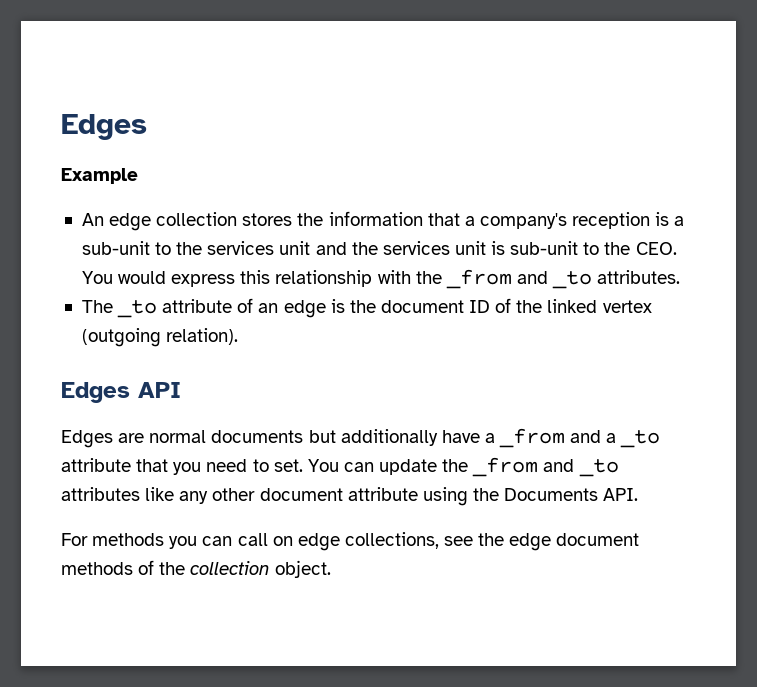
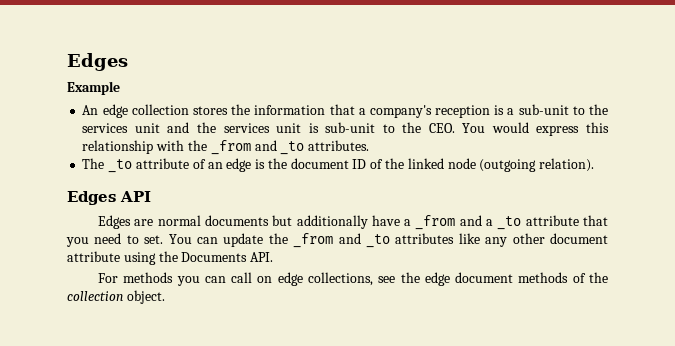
[602,300,652,313] vertex -> [447,158,476,169] node

